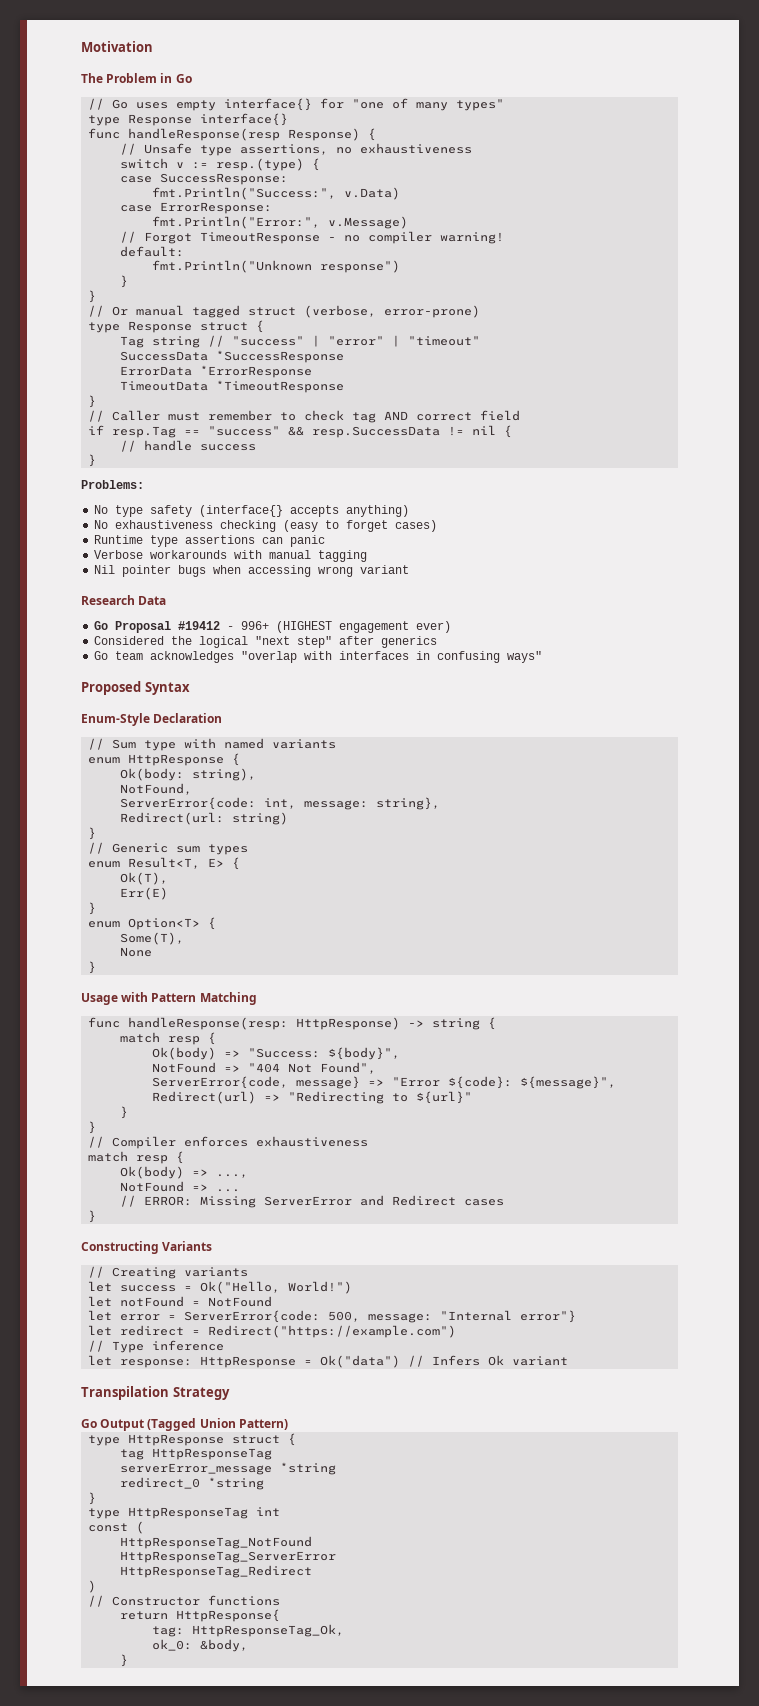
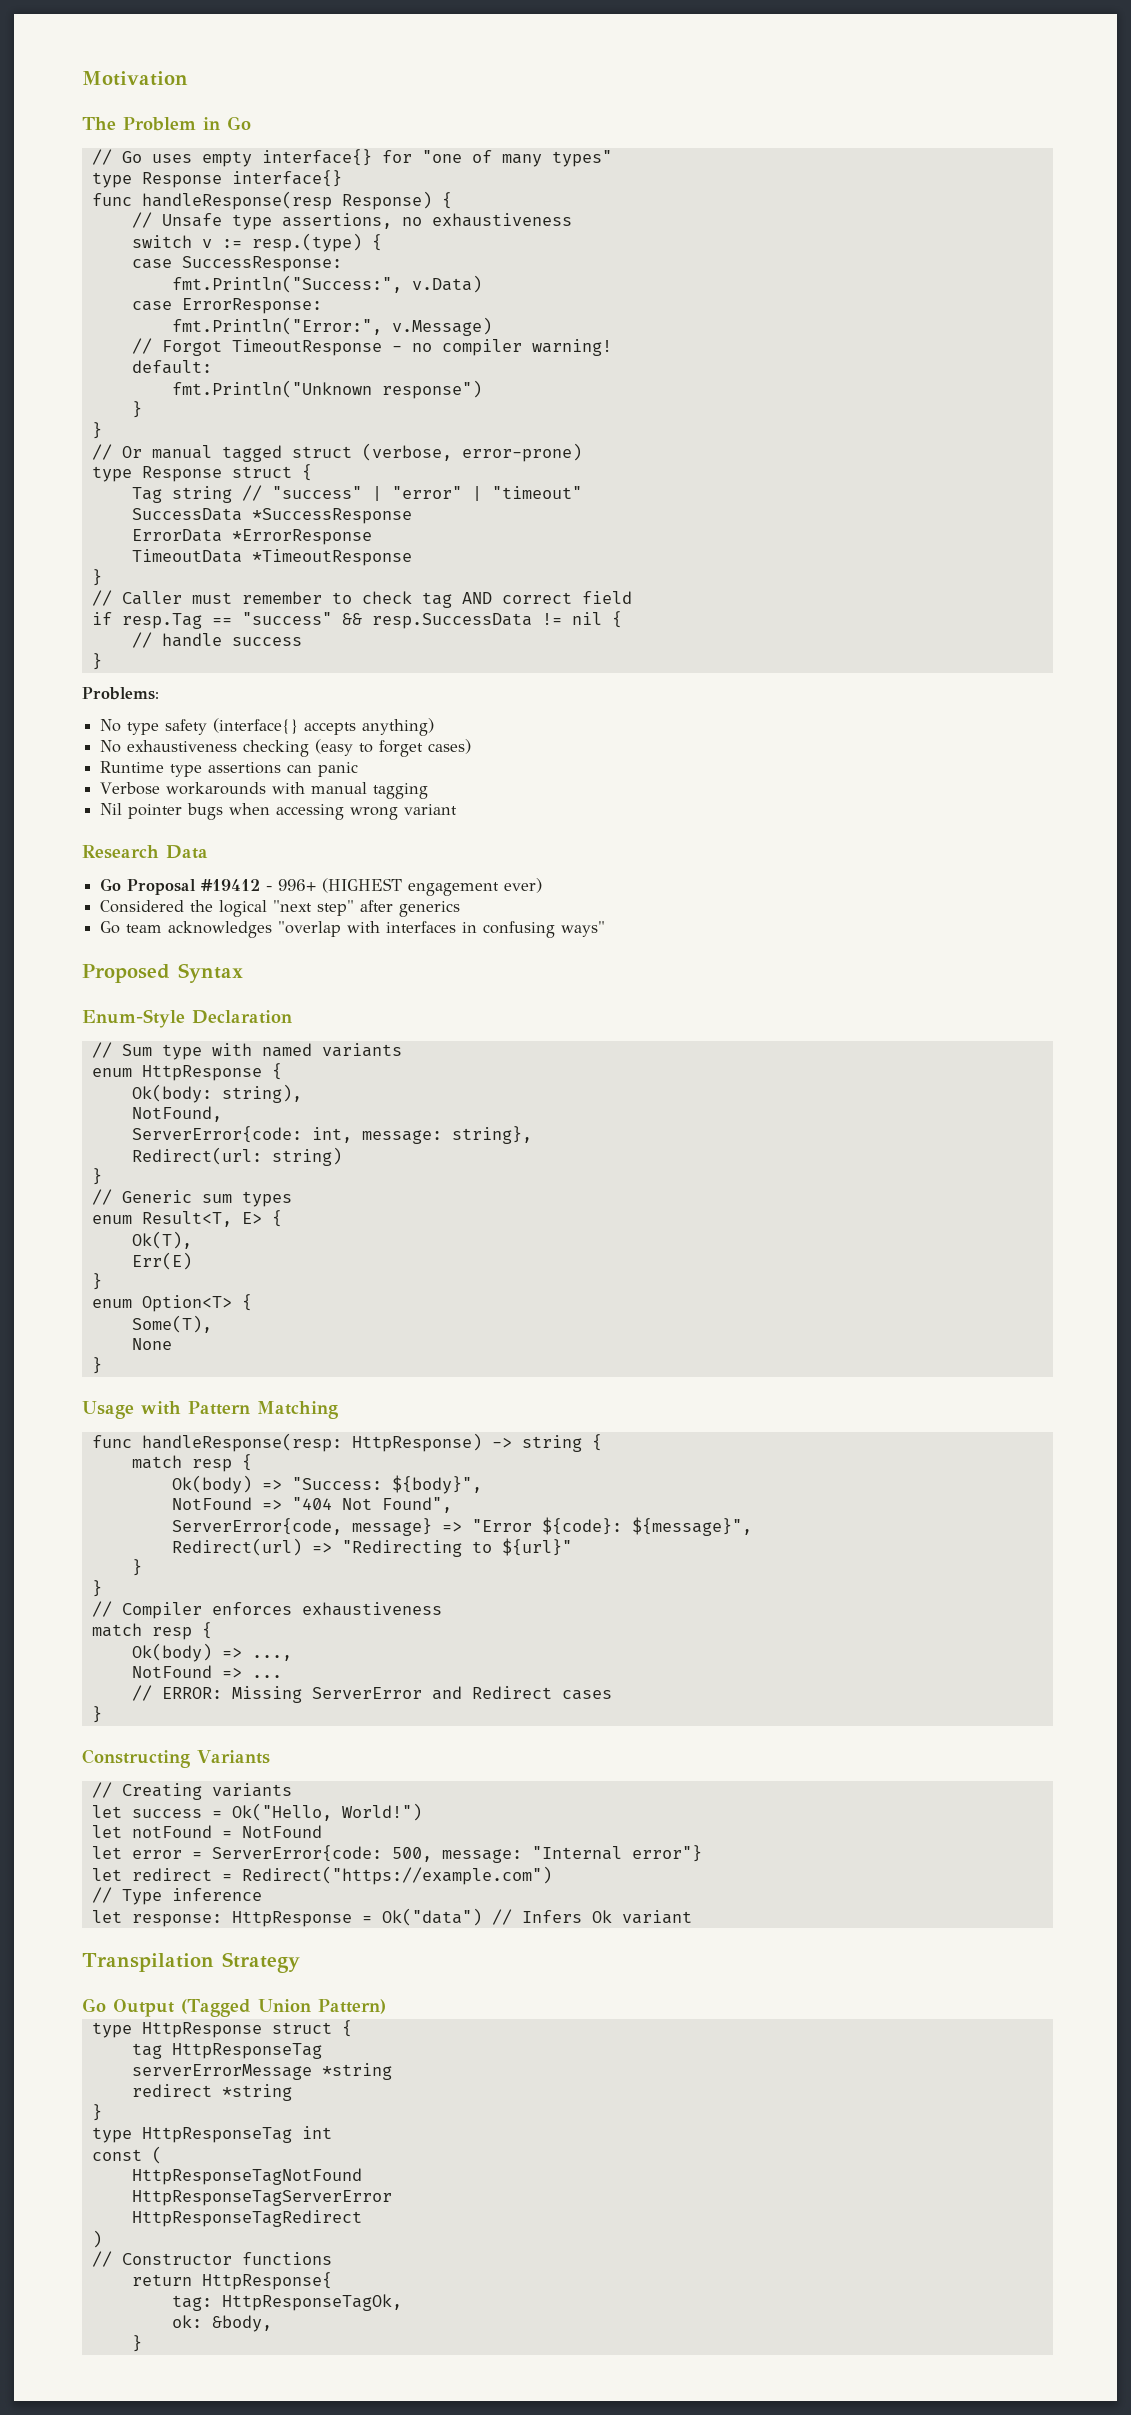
[120,1462,337,1475] [120,1477,201,1489] serverError_message *string // redirect_0 -> [131,2063,392,2080] [131,2084,212,2097] serverErrorMessage *string // redirect
[120,1536,313,1549] [120,1551,337,1563] [120,1565,313,1578] HttpResponseTag_NotFound // HttpResponseTag_ServerError // HttpResponseTag_Redirect -> [131,2168,362,2185] [131,2190,392,2206] [131,2210,362,2227] HttpResponseTagNotFound // HttpResponseTagServerError // HttpResponseTagRedirect
[192,1624,345,1637] [152,1639,193,1651] HttpResponseTag_Ok, // ok_0: -> [221,2294,402,2311] [171,2315,202,2328] HttpResponseTagOk, // ok:

